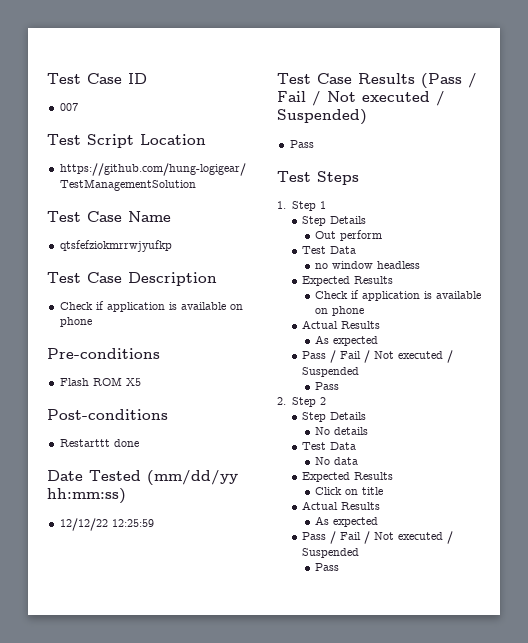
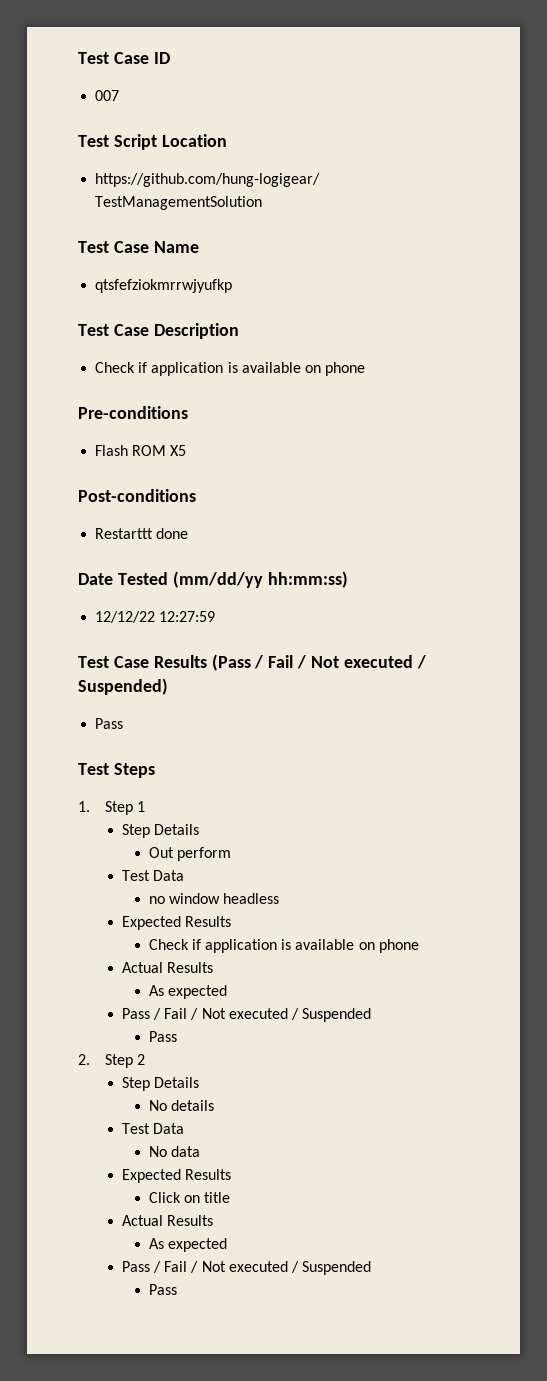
[111,519,154,527] 12:25:59 -> [159,611,216,622] 12:27:59

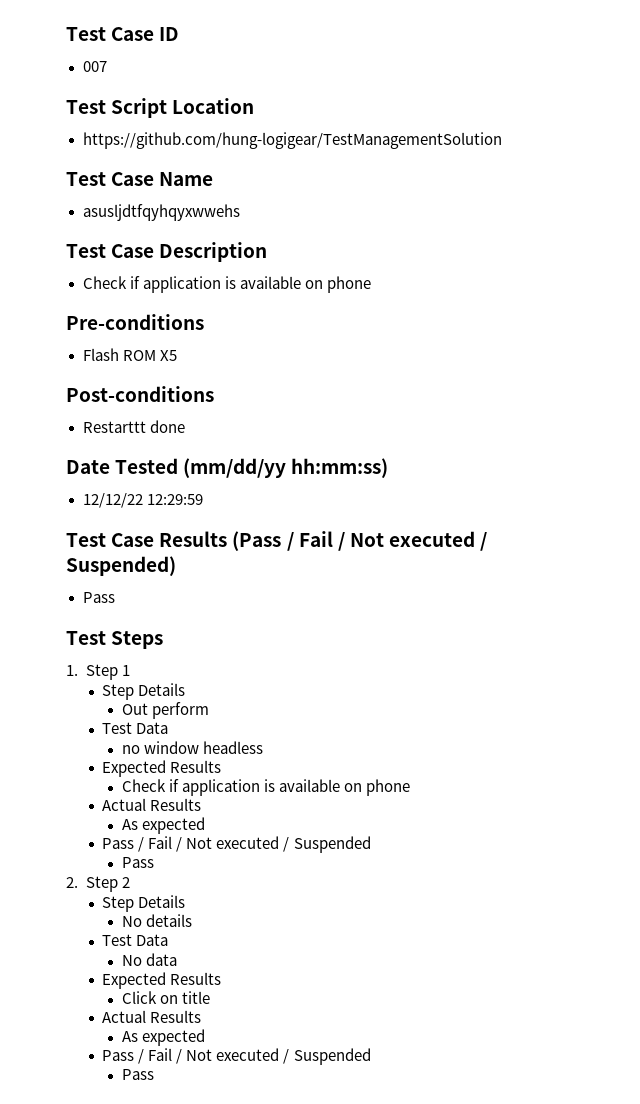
[95,279,233,293] qtsfefziokmrrwjyufkp -> [82,204,240,221] asusljdtfqyhqyxwwehs
[159,611,216,622] 12:27:59 -> [146,494,203,505] 12:29:59

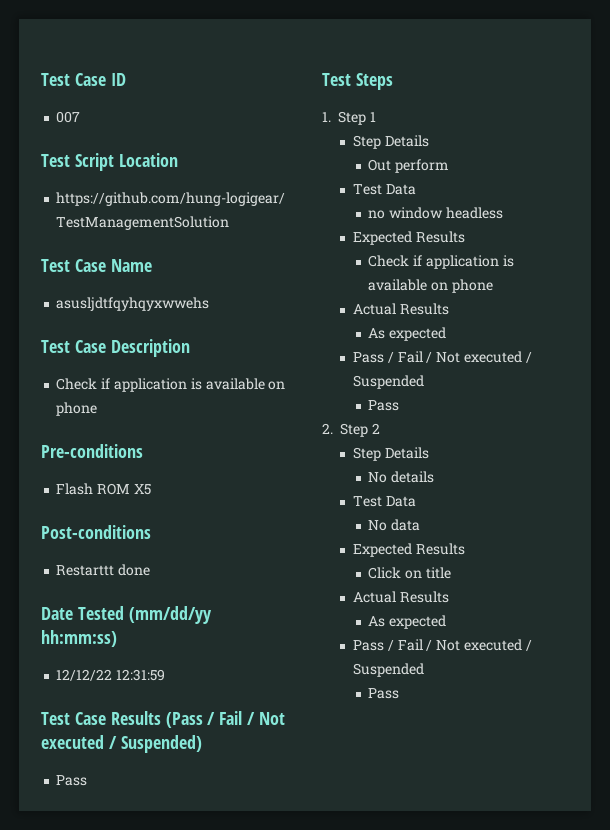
[146,494,203,505] 12:29:59 -> [116,669,166,681] 12:31:59

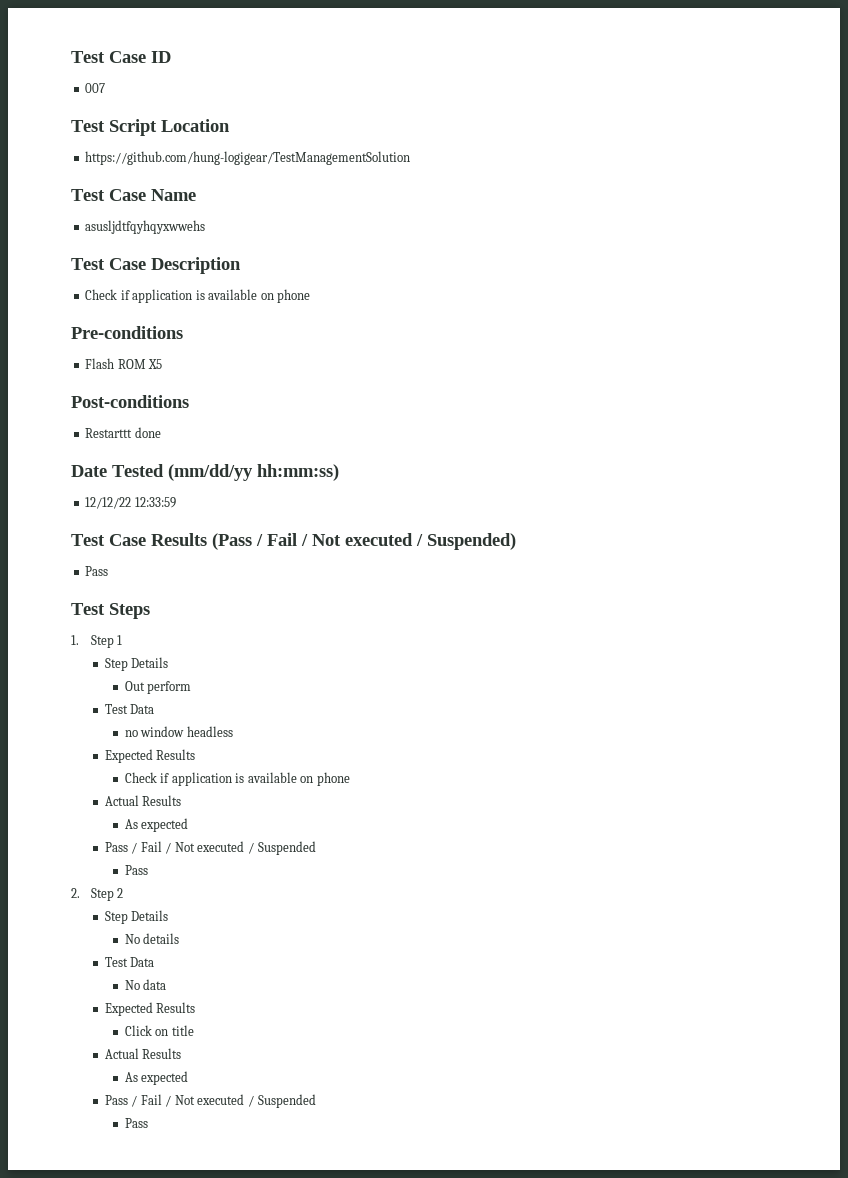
[116,669,166,681] 12:31:59 -> [134,497,176,508] 12:33:59

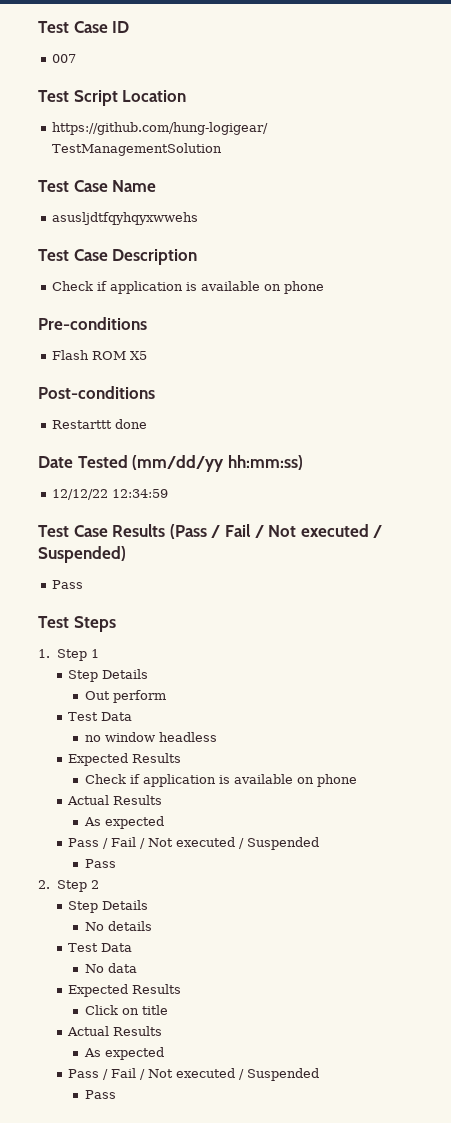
[134,497,176,508] 12:33:59 -> [112,489,169,498] 12:34:59

